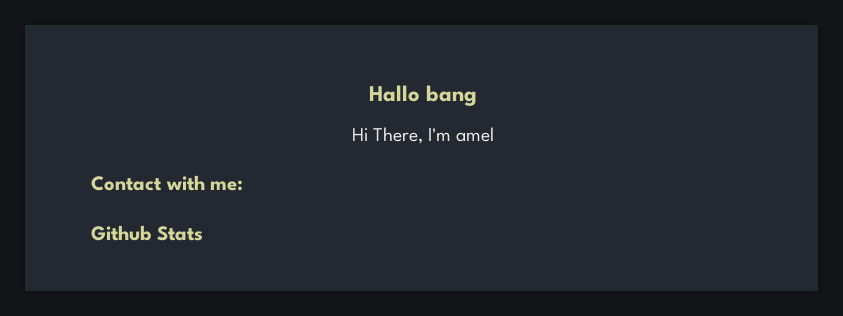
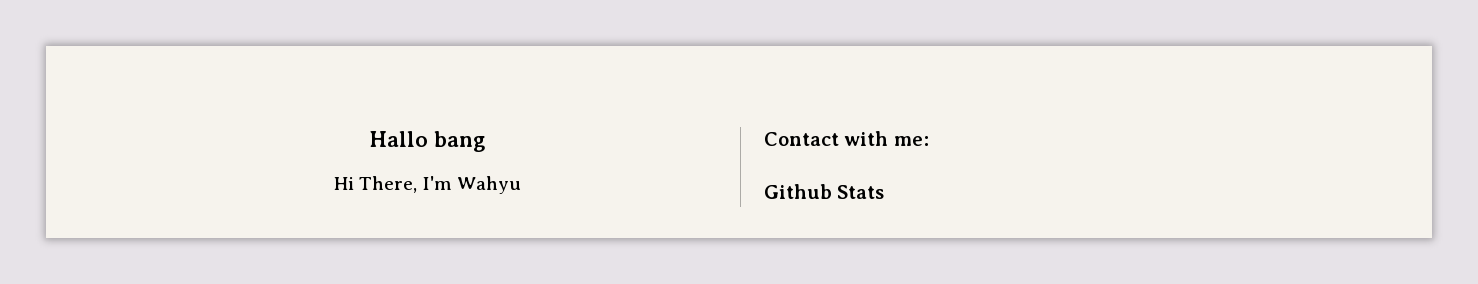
[456,127,495,142] amel -> [456,176,521,194] Wahyu

